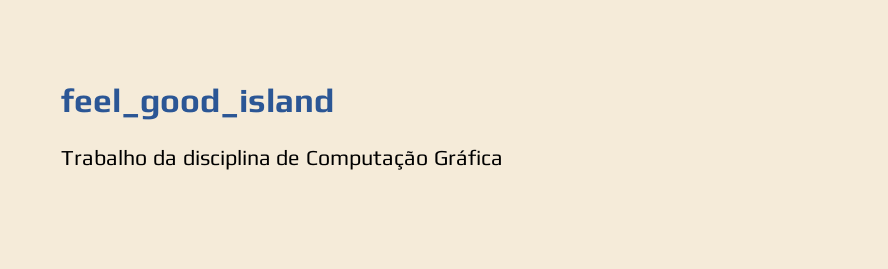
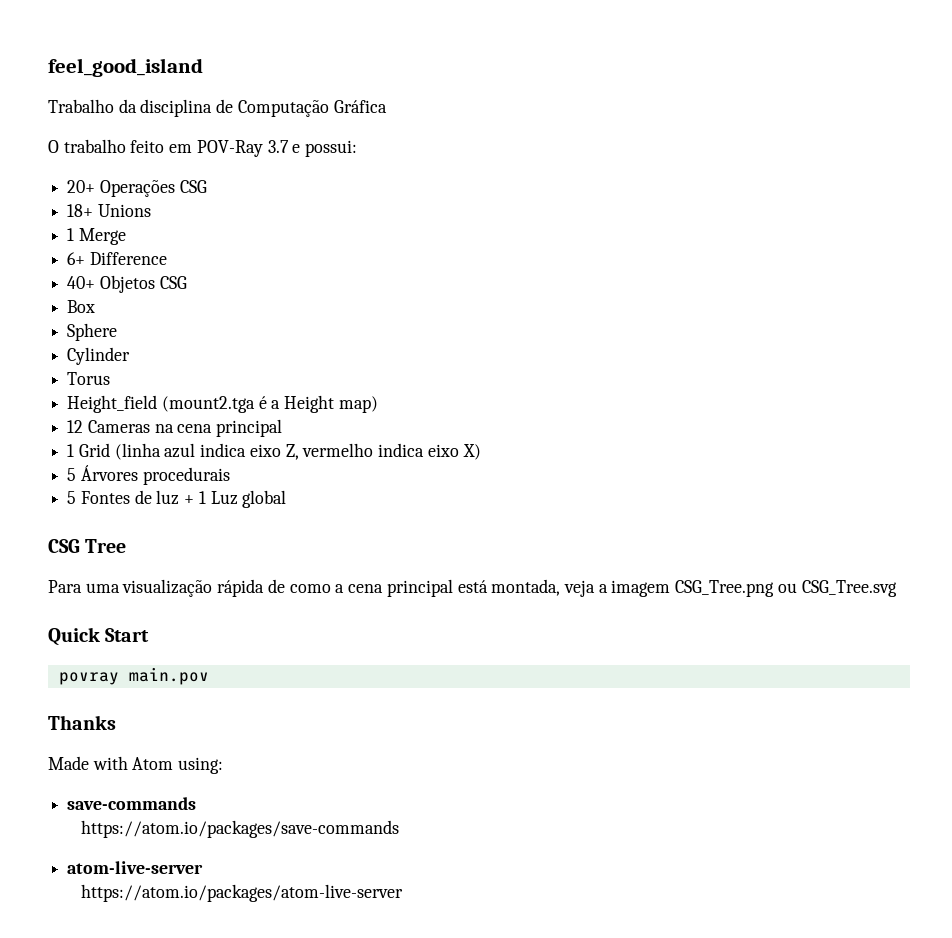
(504, 157) none -> [48,139,358,157] [67,180,207,197] [67,204,151,217] [67,228,126,245] [67,252,167,265] [67,275,187,293] [67,300,96,313] [67,323,118,341] [67,347,131,365] [67,372,111,385] [67,395,378,413] [67,419,283,437] [67,443,481,460] [67,465,230,485] [67,490,287,508] [48,539,127,553] [48,579,897,597] [48,627,150,646] [58,667,209,685] [48,715,116,730] [48,756,224,774] [67,797,197,810] [81,820,400,838] [67,861,204,874] [81,884,404,902] // O trabalho feito em POV-Ray 3.7 e possui: // 20+ Operações CSG // 18+ Unions // 1 Merge // 6+ Difference // 40+ Objetos CSG // Box // Sphere // Cylinder // Torus // Height_field (mount2.tga é a Height map) // 12 Cameras na cena principal // 1 Grid (linha azul indica eixo Z, vermelho indica eixo X) // 5 Árvores procedurais // 5 Fontes de luz + 1 Luz global // CSG Tree // Para uma visualização rápida de como a cena principal está montada, veja a imagem CSG_Tree.png ou CSG_Tree.svg // Quick Start // povray main.pov // Thanks // Made with Atom using: // save-commands // https://atom.io/packages/save-commands // atom-live-server // https://atom.io/packages/atom-live-server

